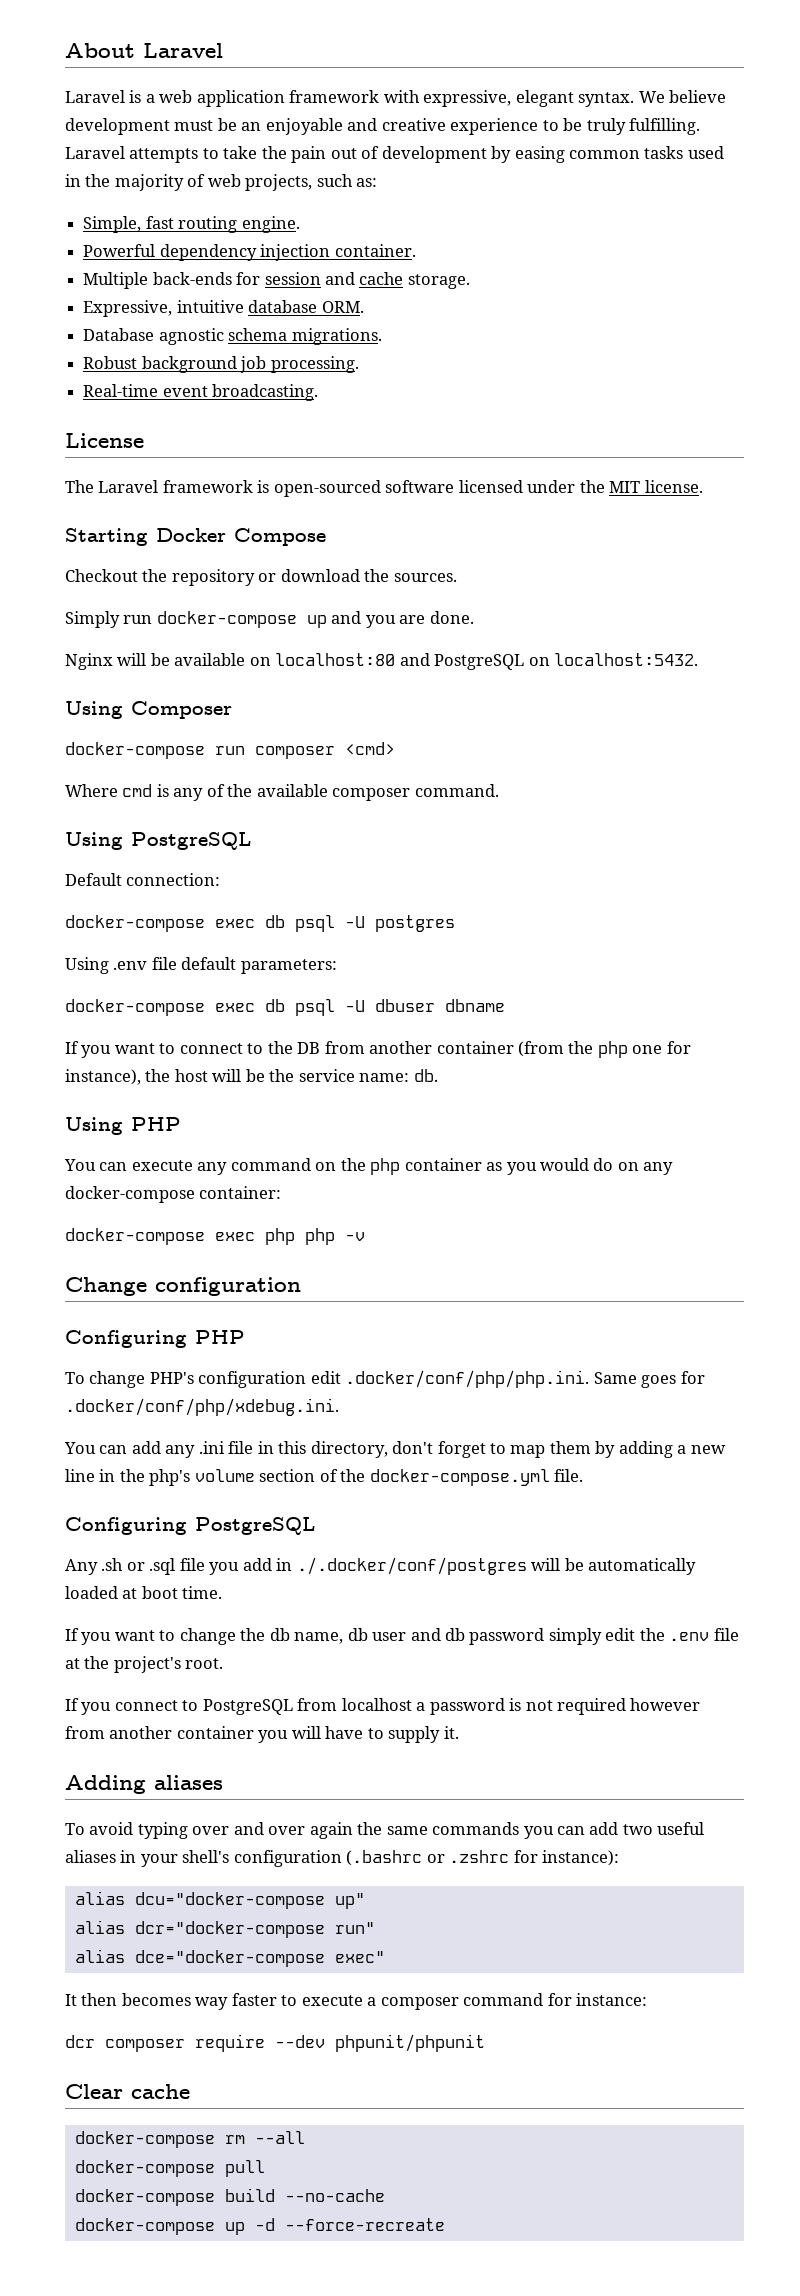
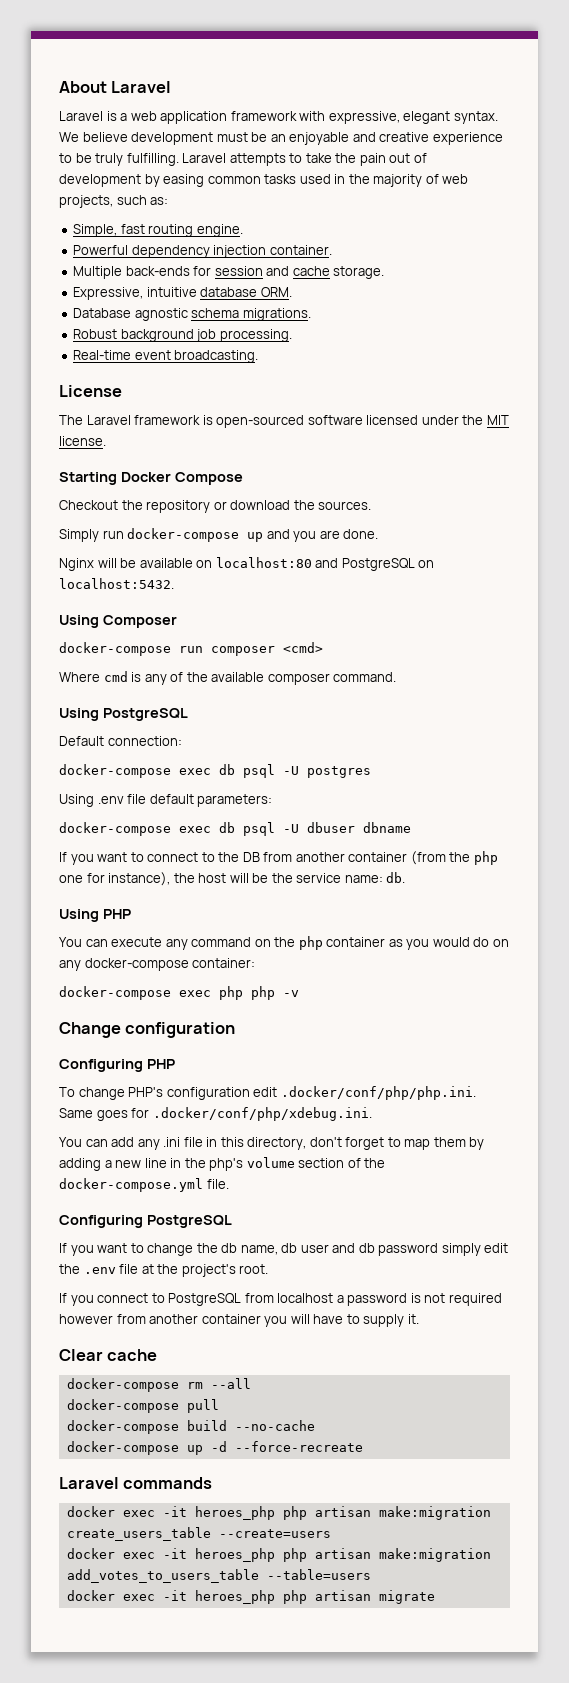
[65,1557,697,1575] [65,1586,223,1599] // Any .sh or .sql file you add in ./.docker/conf/postgres will be automatically loaded at boot time. -> (232, 1221) none
[65,1775,223,1794] [65,1822,705,1839] [65,1850,620,1867] [74,1891,365,1909] [74,1920,375,1938] [74,1949,385,1967] [65,1993,648,2010] [65,2034,485,2052] // Adding aliases // To avoid typing over and over again the same commands you can add two useful aliases in your shell's configuration (.bashrc or .zshrc for instance): // alias dcu="docker-compose up" // alias dcr="docker-compose run" // alias dce="docker-compose exec" // It then becomes way faster to execute a composer command for instance: // dcr composer require --dev phpunit/phpunit -> (419, 1319) none
(445, 2224) none -> [59,1477,213,1489] [66,1506,491,1520] [66,1527,331,1541] [66,1548,491,1562] [66,1569,371,1583] [66,1590,435,1604] // Laravel commands // docker exec -it heroes_php php artisan make:migration create_users_table --create=users // docker exec -it heroes_php php artisan make:migration add_votes_to_users_table --table=users // docker exec -it heroes_php php artisan migrate

